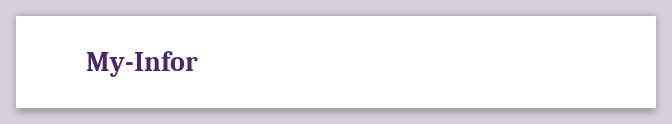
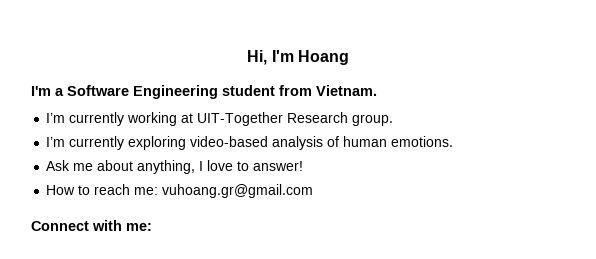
[86,51,198,77] My-Infor -> [247,50,349,65] [31,85,377,99] [46,112,394,126] [46,136,454,150] [46,160,304,174] [46,184,314,198] [31,220,152,231] Hi, I'm Hoang // I'm a Software Engineering student from Vietnam. // I’m currently working at UIT-Together Research group. // I’m currently exploring video-based analysis of human emotions. // Ask me about anything, I love to answer! // How to reach me: vuhoang.gr@gmail.com // Connect with me:

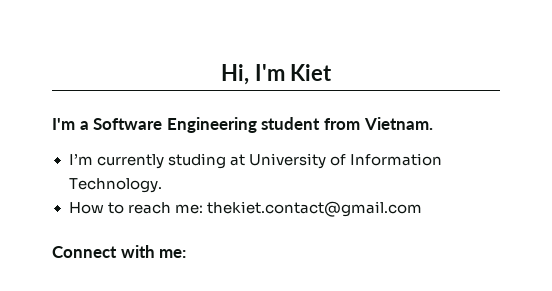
[297,50,349,65] Hoang -> [290,64,333,81] Kiet
[127,112,394,126] [46,136,454,150] [46,160,304,174] working at UIT-Together Research group. // I’m currently exploring video-based analysis of human emotions. // Ask me about anything, I love to answer! -> [167,153,442,169] [68,178,162,193] studing at University of Information Technology.
[162,184,314,198] vuhoang.gr@gmail.com -> [206,201,422,217] thekiet.contact@gmail.com

